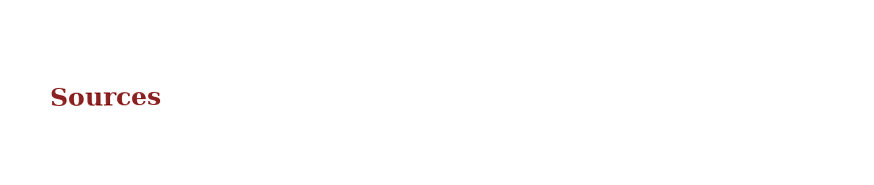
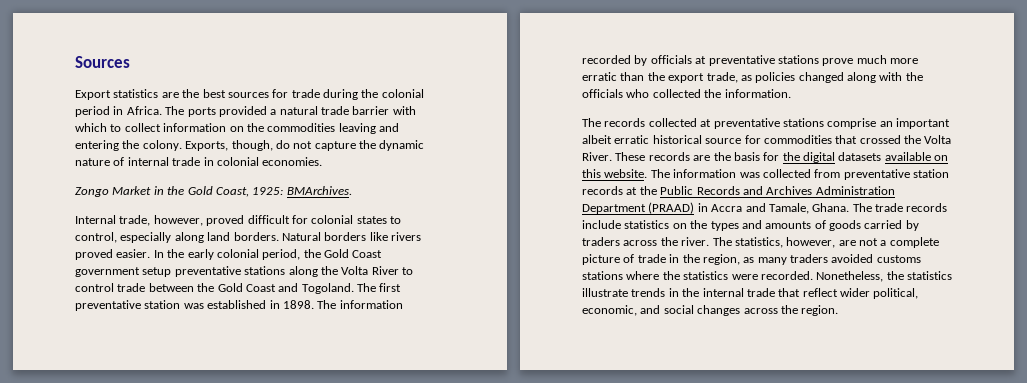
(162, 96) none -> [75,89,424,100] [75,106,416,117] [75,123,399,134] [75,140,425,151] [75,157,323,166] [75,186,352,197] [75,215,401,226] [75,232,421,243] [75,249,383,260] [75,266,413,277] [75,283,402,294] [75,300,403,311] [582,55,918,66] [582,72,923,83] [582,89,791,98] [582,118,950,129] [582,135,952,144] [582,152,949,163] [582,169,949,180] [582,186,895,195] [582,202,948,214] [582,220,919,231] [582,237,939,248] [582,254,921,265] [582,271,952,282] [582,288,919,299] [582,305,839,316] // Export statistics are the best sources for trade during the colonial period in Africa. The ports provided a natural trade barrier with which to collect information on the commodities leaving and entering the colony. Exports, though, do not capture the dynamic nature of internal trade in colonial economies. // Zongo Market in the Gold Coast, 1925: BMArchives. // Internal trade, however, proved difficult for colonial states to control, especially along land borders. Natural borders like rivers proved easier. In the early colonial period, the Gold Coast government setup preventative stations along the Volta River to control trade between the Gold Coast and Togoland. The first preventative station was established in 1898. The information recorded by officials at preventative stations prove much more erratic than the export trade, as policies changed along with the officials who collected the information. // The records collected at preventative stations comprise an important albeit erratic historical source for commodities that crossed the Volta River. These records are the basis for the digital datasets available on this website. The information was collected from preventative station records at the Public Records and Archives Administration Department (PRAAD) in Accra and Tamale, Ghana. The trade records include statistics on the types and amounts of goods carried by traders across the river. The statistics, however, are not a complete picture of trade in the region, as many traders avoided customs stations where the statistics were recorded. Nonetheless, the statistics illustrate trends in the internal trade that reflect wider political, economic, and social changes across the region.

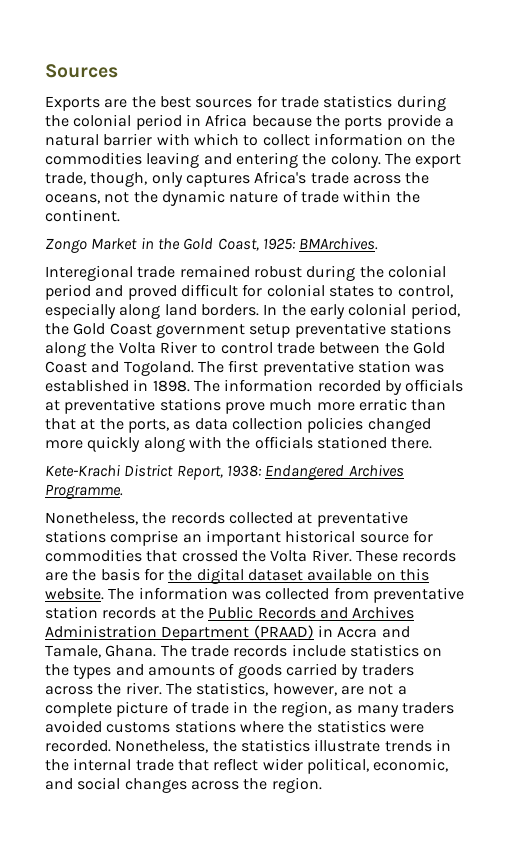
[75,89,159,100] Export statistics -> [45,96,100,111] Exports
(320, 93) none -> [323,95,393,108] statistics
[126,106,267,117] Africa. The ports provided -> [205,114,441,130] Africa because the ports provide
[321,106,349,115] trade -> (99, 140) none
[185,140,425,151] [75,157,323,166] Exports, though, do not capture the dynamic nature of internal trade in colonial economies. -> [384,153,462,168] [45,171,430,187] [45,190,420,206] [45,209,120,222] The export trade, though, only captures Africa's trade across the oceans, not the dynamic nature of trade within the continent.
[75,215,203,226] Internal trade, however, -> [45,265,446,281] [45,284,124,300] Interegional trade remained robust during the colonial period and
[281,232,421,241] [75,249,151,260] Natural borders like rivers proved easier. -> (259, 310) none
[647,72,923,83] [582,89,791,98] [582,118,601,127] the export trade, as policies changed along with the officials who collected the information. // The -> [45,417,431,433] [45,436,433,452] [45,464,404,480] [45,484,123,499] [45,512,167,525] that at the ports, as data collection policies changed more quickly along with the officials stationed there. // Kete-Krachi District Report, 1938: Endangered Archives Programme. // Nonetheless, the
[582,135,650,144] albeit erratic -> (281, 538) none
[838,152,882,161] datasets -> [247,569,303,581] dataset

